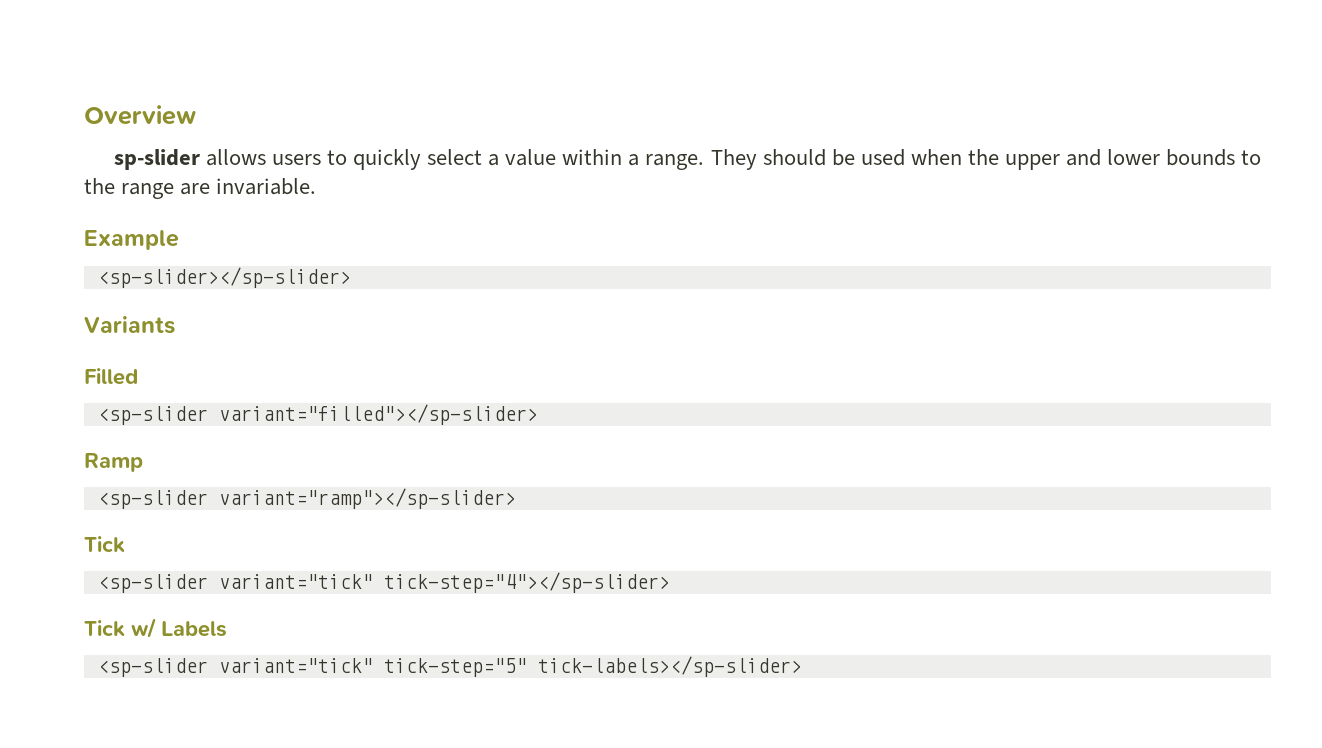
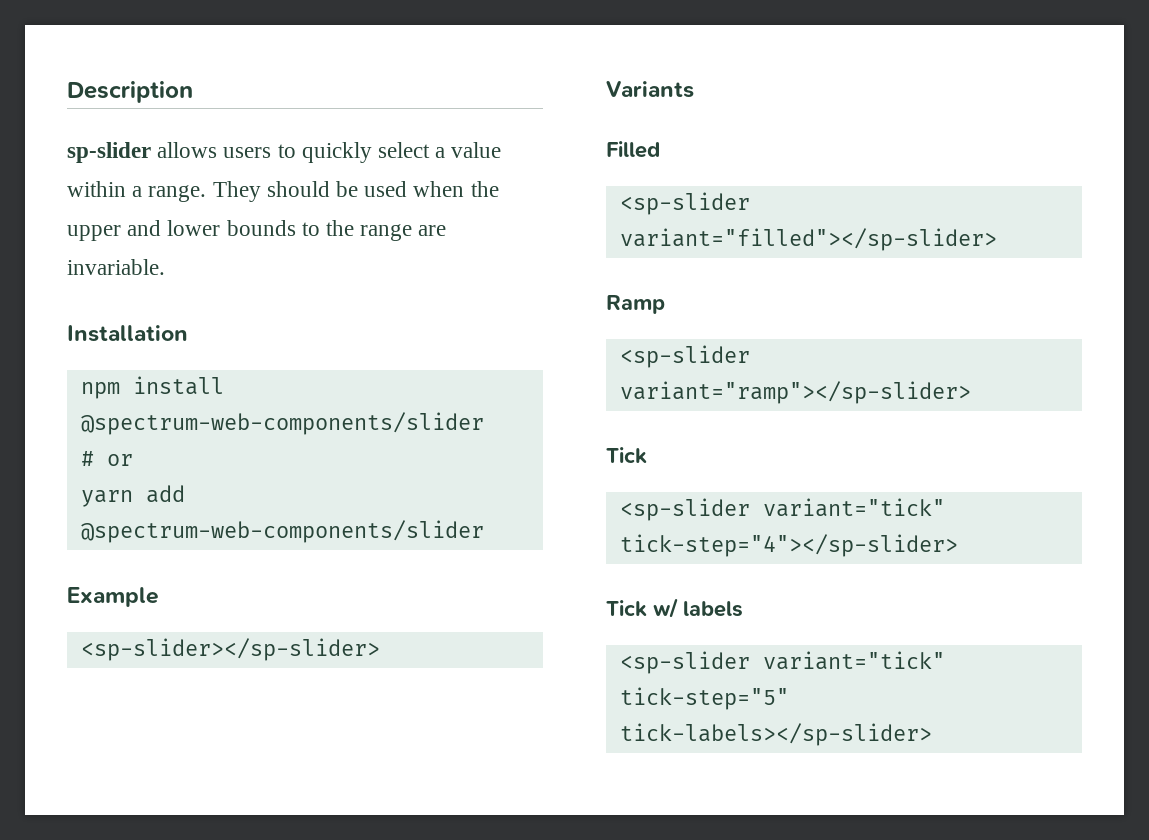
[84,105,196,125] Overview -> [67,81,193,103] Description
(317, 186) none -> [67,325,188,342] [80,376,224,399] [80,412,484,435] [80,451,133,466] [80,485,185,507] [80,520,484,543] // Installation // npm install @spectrum-web-components/slider // # or // yarn add @spectrum-web-components/slider
[161,621,227,637] Labels -> [683,601,743,617] labels

